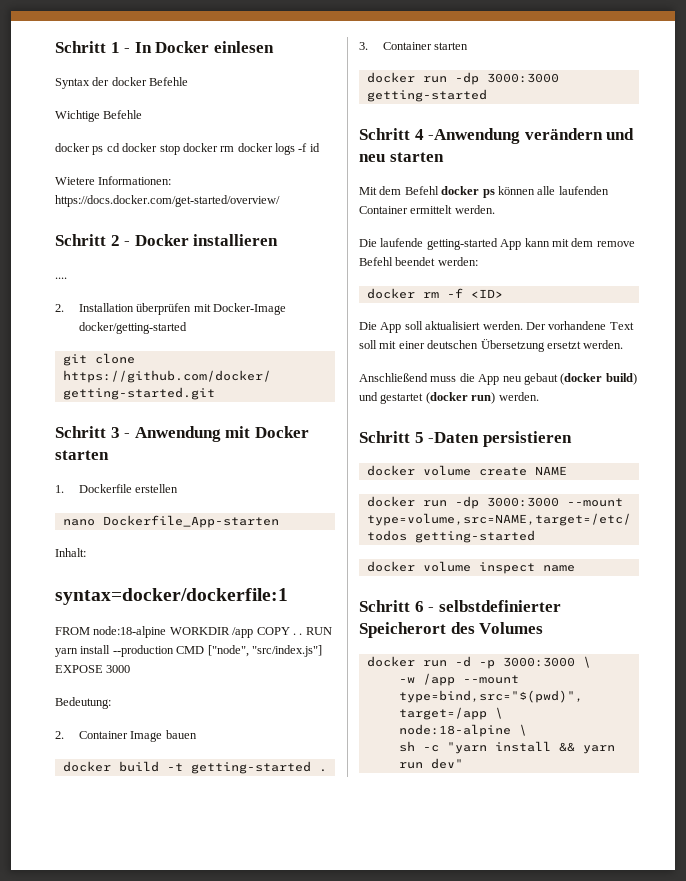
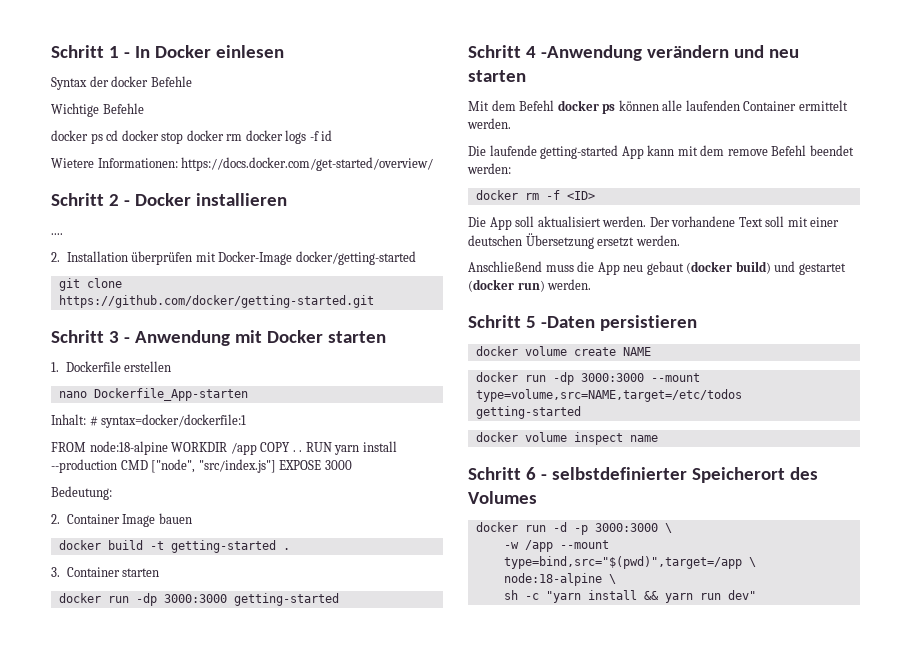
(86, 552) // -> [89,416,98,426] #

